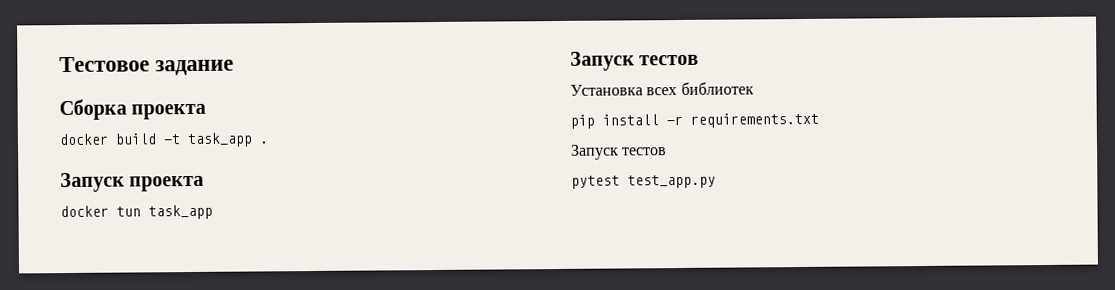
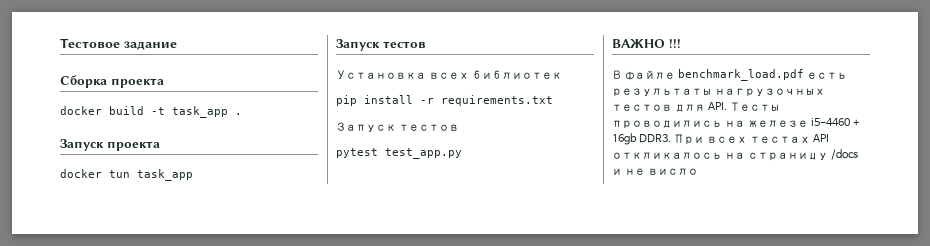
(716, 181) none -> [612,39,681,48] [612,69,847,81] [612,88,825,97] [612,102,780,112] [612,118,859,129] [612,133,829,145] [612,149,858,161] [612,168,698,175] // ВАЖНО !!! // В файле benchmark_load.pdf есть результаты нагрузочных тестов для API. Тесты проводились на железе i5-4460 + 16gb DDR3. При всех тестах API откликалось на страницу /docs и не висло

